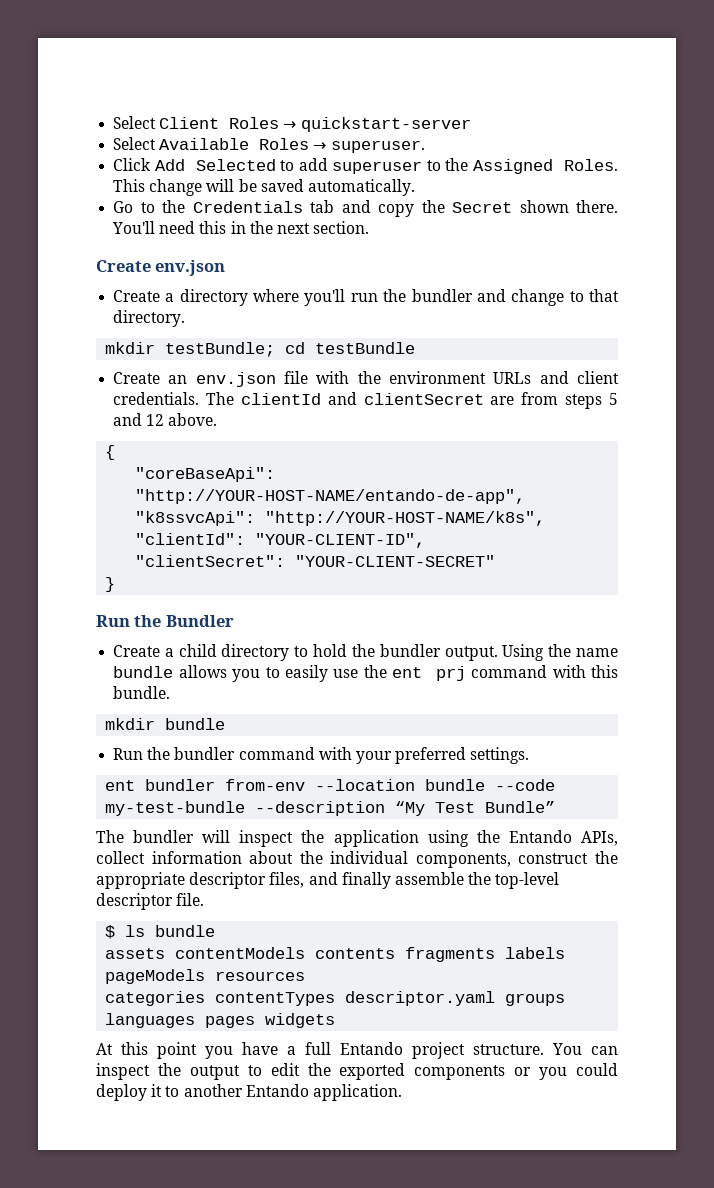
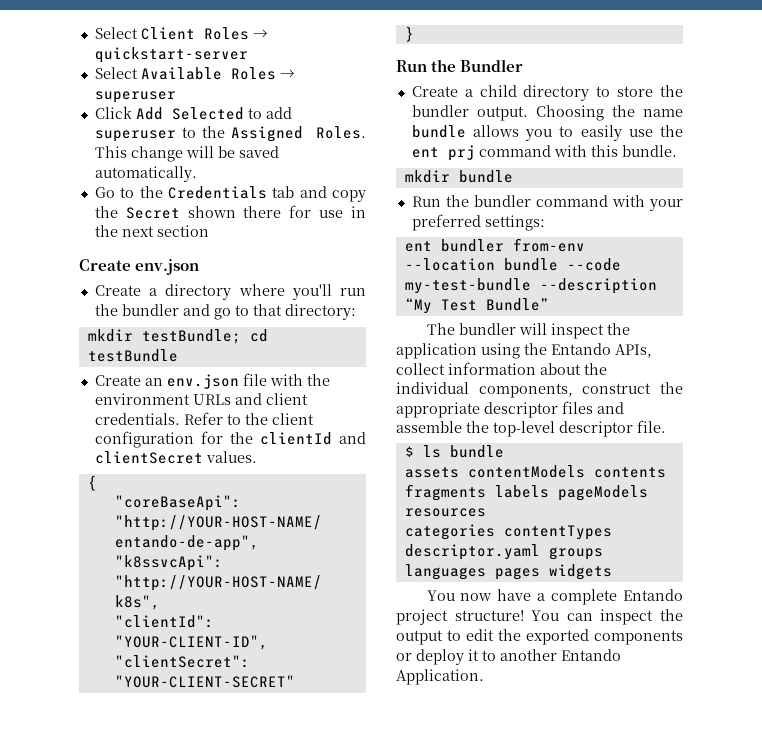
[330,140,425,153] superuser. -> [94,91,176,103] superuser
[576,200,618,213] [112,221,227,234] there. You'll need this -> [243,205,344,218] there for use
[313,221,370,234] section. -> [156,225,209,237] section
[511,289,565,306] change -> [213,308,231,320] go
[113,310,186,327] directory. -> [284,304,356,320] directory:
[205,392,618,409] [113,413,218,426] The clientId and clientSecret are from steps 5 and 12 above. -> [183,412,314,425] [94,431,366,448] [94,451,257,464] Refer to the client configuration for the clientId and clientSecret values.
[313,644,348,657] hold -> [617,86,654,97] store
[502,644,545,661] Using -> [535,105,604,121] Choosing
[470,747,530,764] settings. -> [484,215,545,231] settings:
[269,872,391,889] files, and finally -> [562,401,624,414] files and
[96,1042,233,1059] At this point you -> [426,590,493,601] You now
[305,1042,331,1055] full -> [551,589,618,605] complete
[473,1044,544,1055] structure. -> [454,610,524,621] structure!
[539,1063,618,1080] you could -> (412, 657) none
[312,1084,402,1101] application. -> [396,669,484,685] Application.

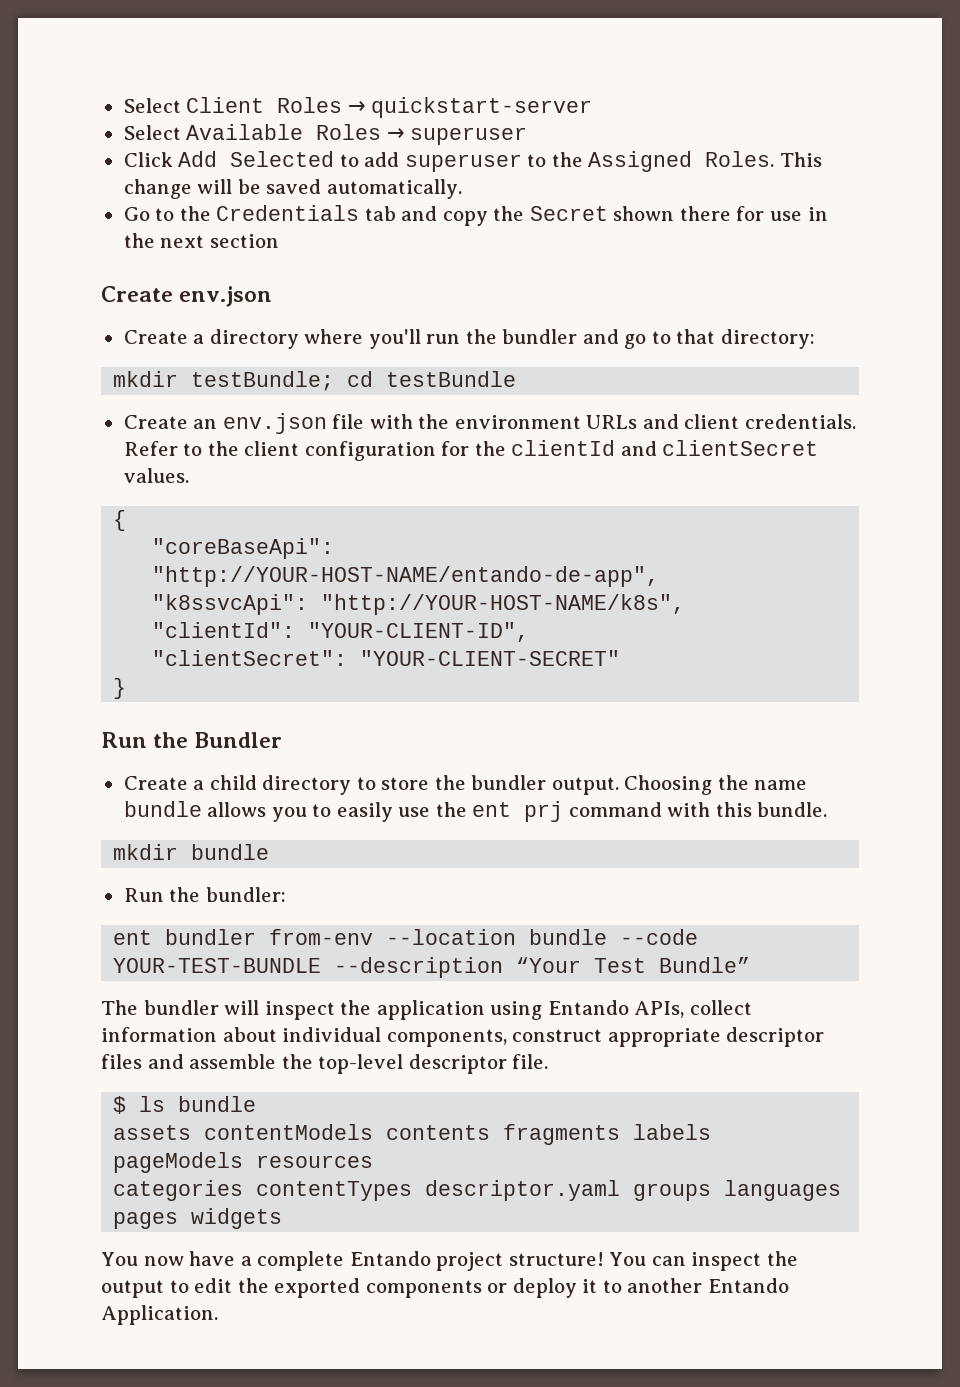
[473,195,683,211] [411,214,545,231] bundler command with your preferred settings: -> [205,887,286,902] bundler:
[404,278,657,294] [404,298,432,314] my-test-bundle --description “My -> [113,957,582,978] YOUR-TEST-BUNDLE --description “Your
[524,343,547,355] the -> (543, 1010) none
[584,363,607,375] the -> (277, 1034) none
[660,382,683,394] the -> (603, 1035) none

